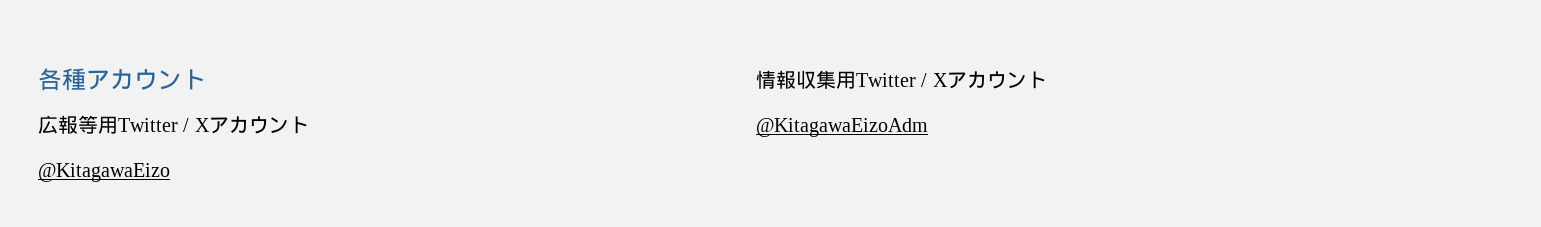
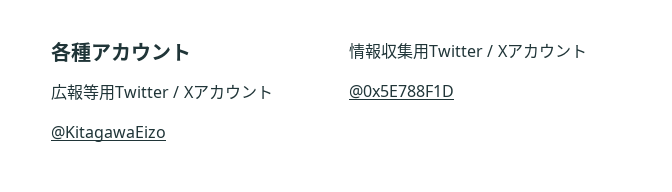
[756,118,928,137] @KitagawaEizoAdm -> [349,85,454,99] @0x5E788F1D

